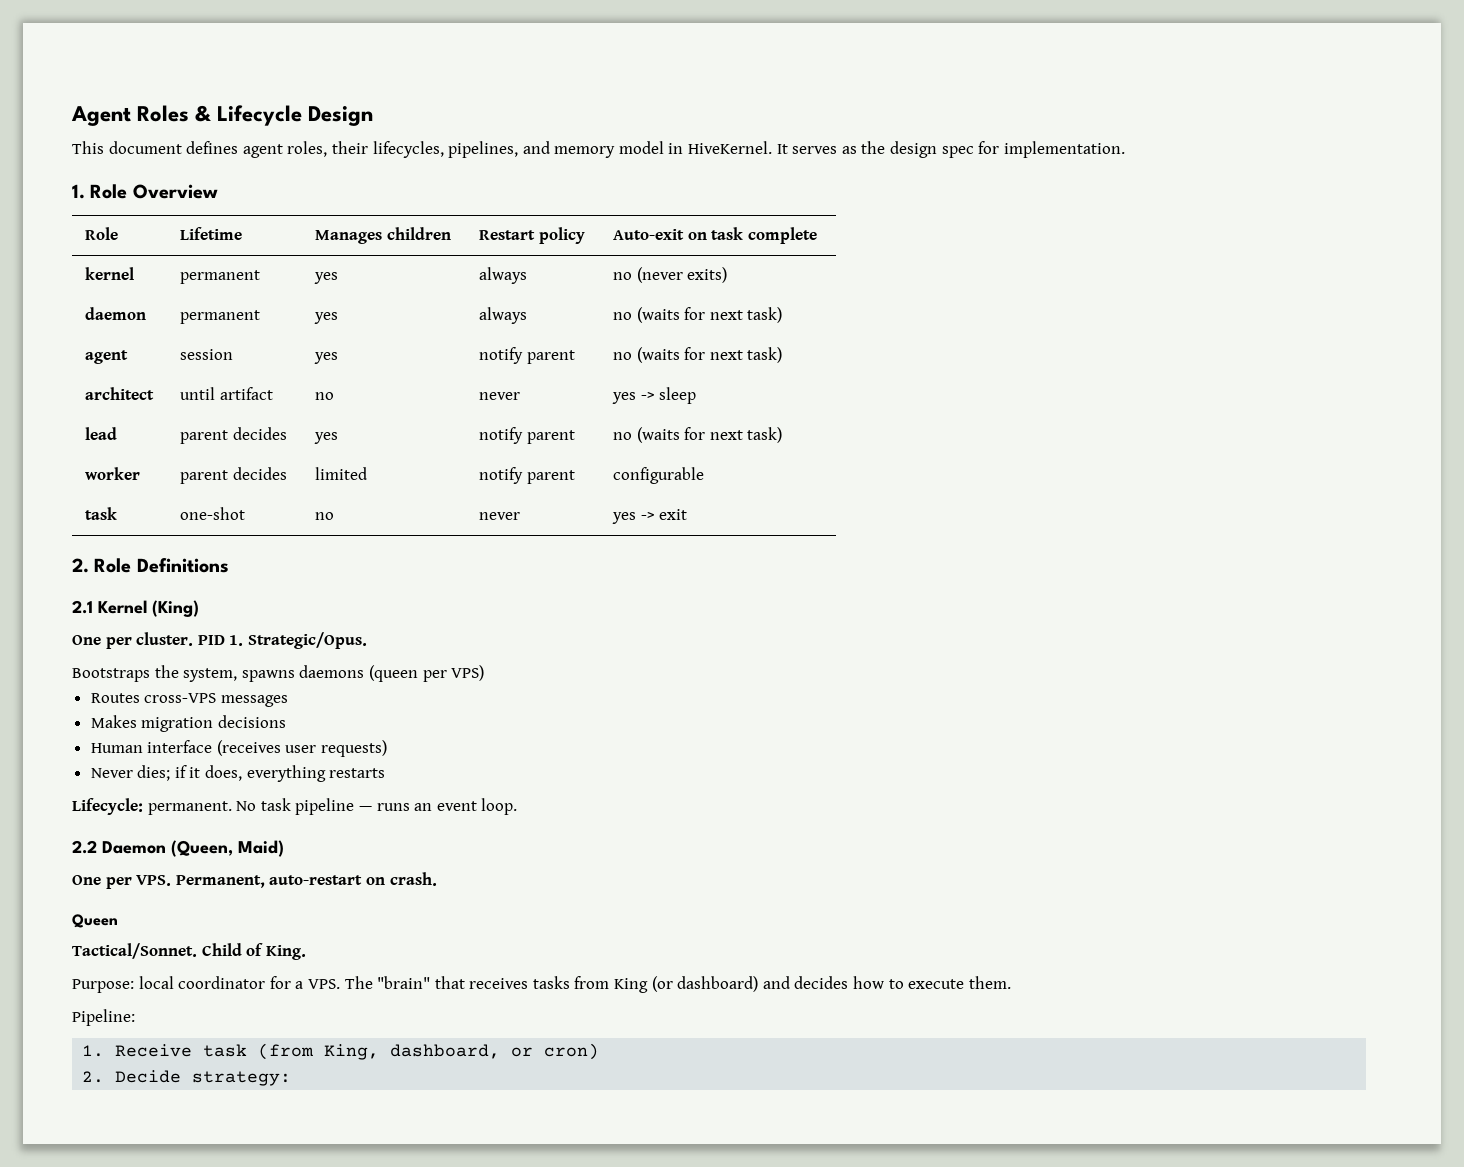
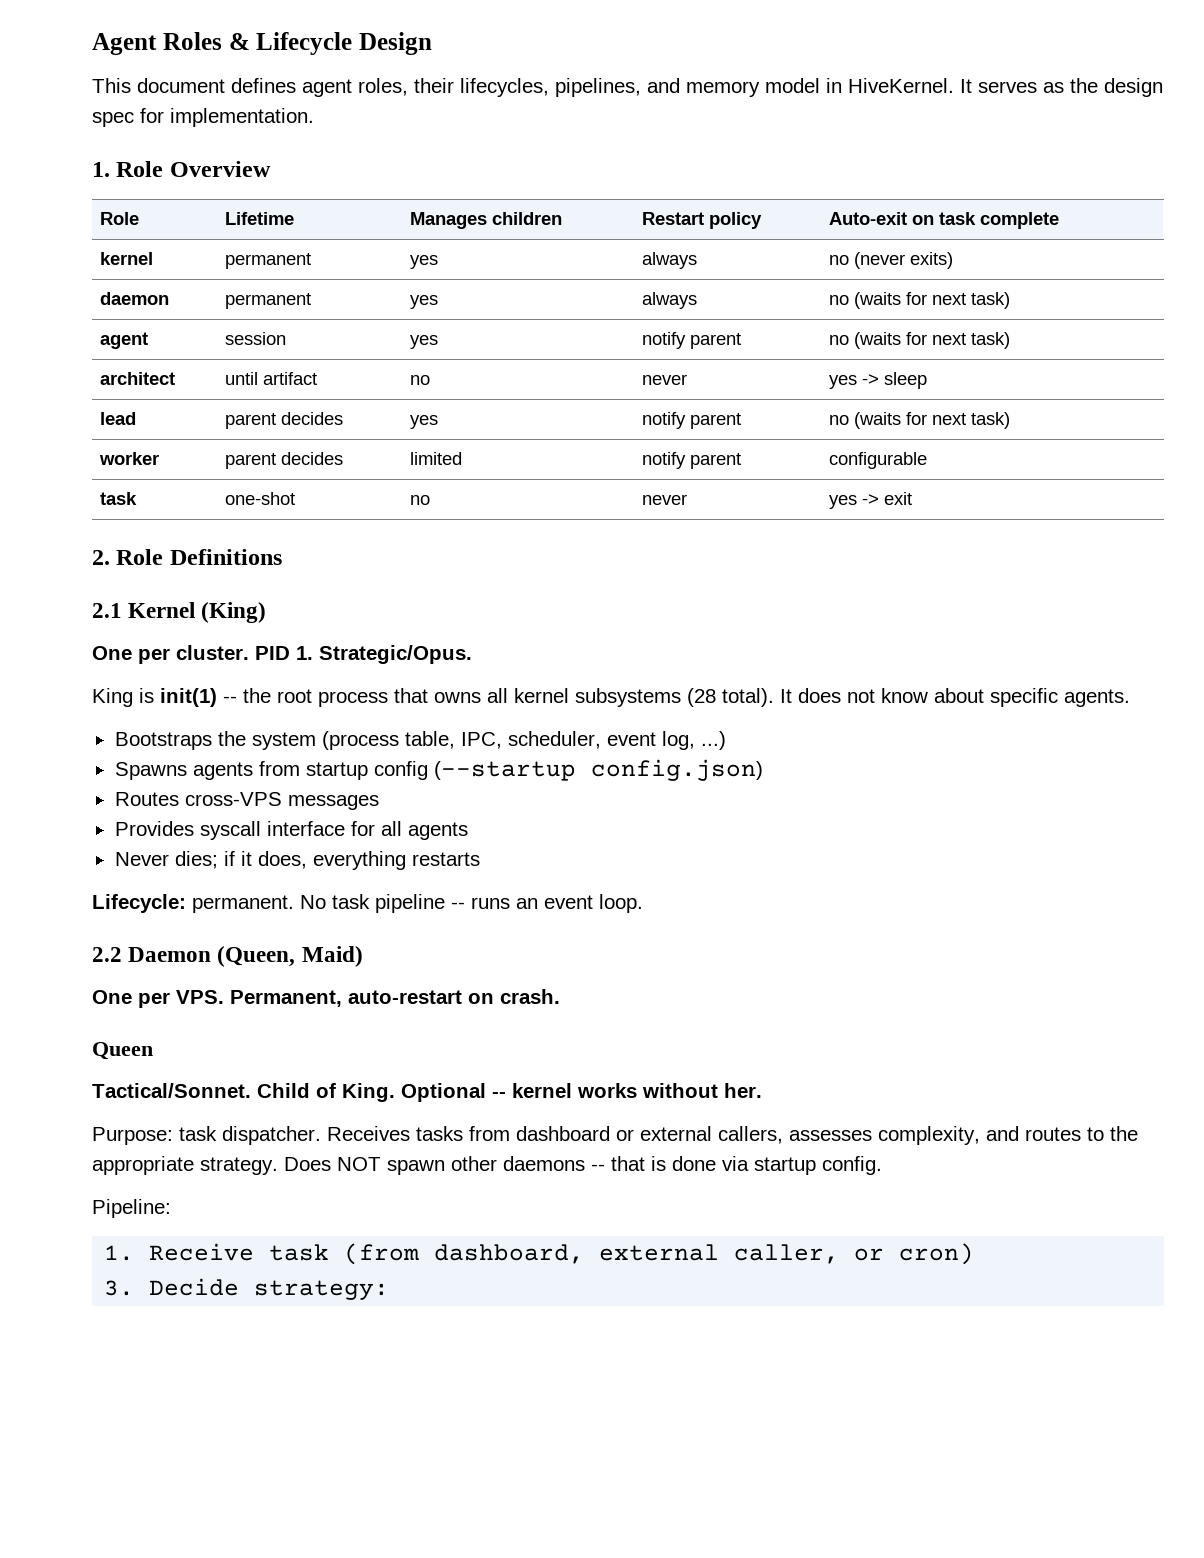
[72,665,485,682] [90,693,288,707] [90,715,286,732] [90,740,388,757] Bootstraps the system, spawns daemons (queen per VPS) // Routes cross-VPS messages // Makes migration decisions // Human interface (receives user requests) -> [92,688,1130,707] [114,731,726,750] [114,759,763,781] [114,792,379,810] [114,821,468,840] King is init(1) -- the root process that owns all kernel subsystems (28 total). It does not know about specific agents. // Bootstraps the system (process table, IPC, scheduler, event log, ...) // Spawns agents from startup config (--startup config.json) // Routes cross-VPS messages // Provides syscall interface for all agents
[358,806,372,811] — -> [451,902,465,909] --
[72,976,1011,993] // Purpose: local coordinator for a VPS. The "brain" that receives tasks from King (or dashboard) and decides how to execute them. -> [401,1083,762,1102] [92,1126,1138,1145] [92,1156,882,1175] Optional -- kernel works without her. // Purpose: task dispatcher. Receives tasks from dashboard or external callers, assesses complexity, and routes to the appropriate strategy. Does NOT spawn other daemons -- that is done via startup config.
[324,1044,501,1060] King, dashboard, -> [434,1244,840,1264] dashboard, external caller,
[82,1071,105,1083] 2. -> [104,1280,135,1296] 3.

